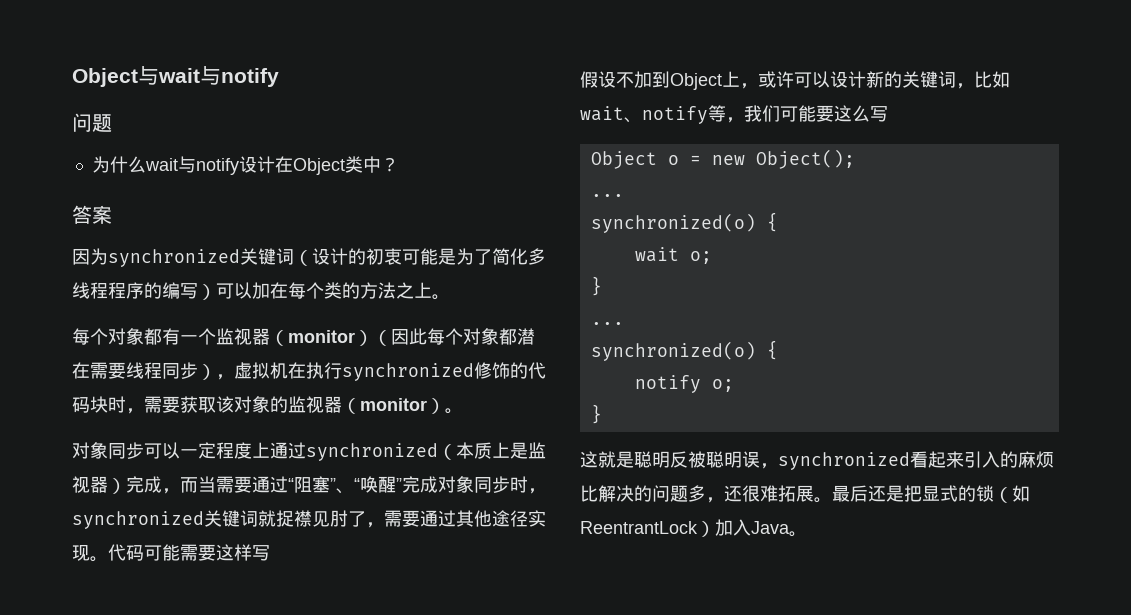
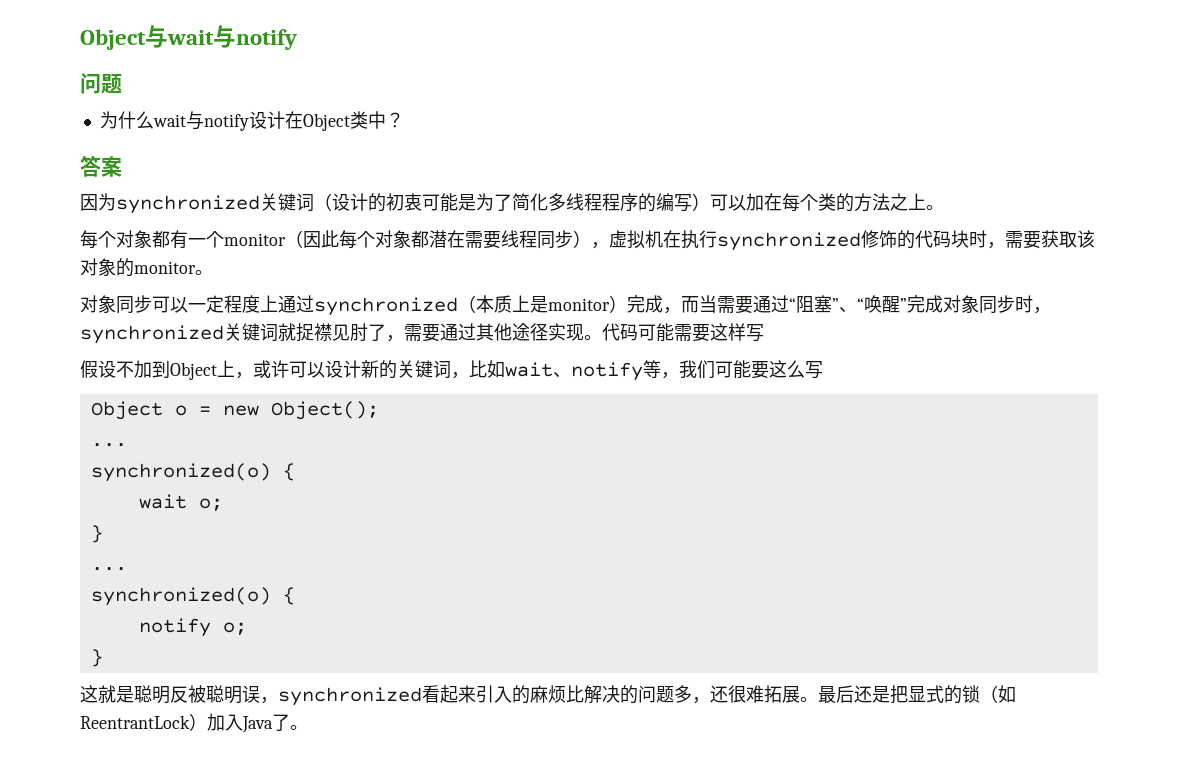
[216,328,373,346] 监视器（monitor） -> [224,233,286,246] monitor
[288,396,445,414] 监视器（monitor） -> [134,261,196,274] monitor
[528,442,546,459] [72,476,108,493] 监视器 -> [548,298,610,311] monitor
(790, 527) none -> [272,714,290,731] 了

